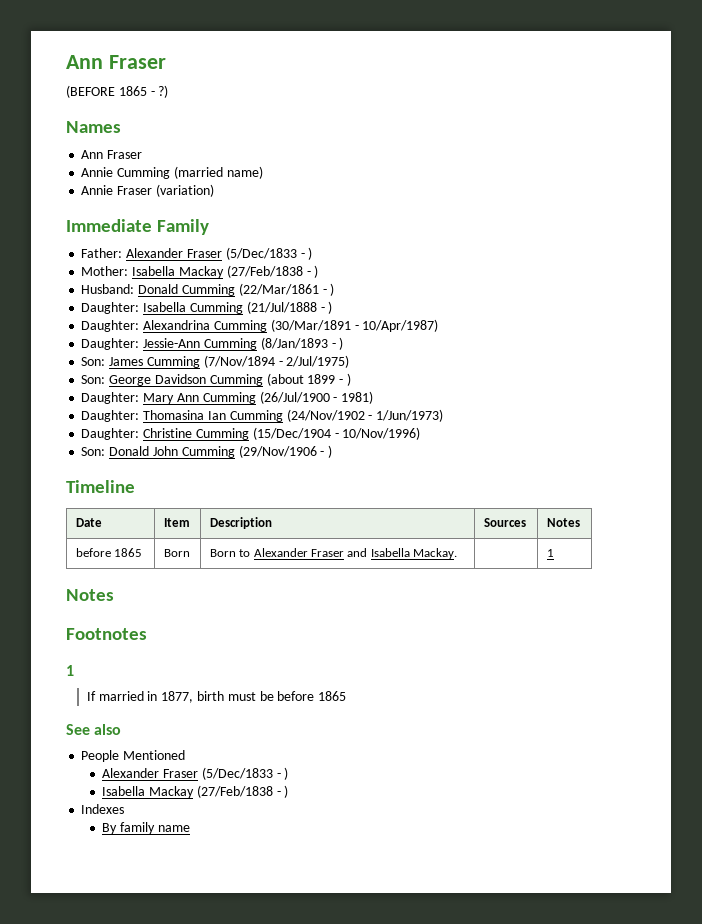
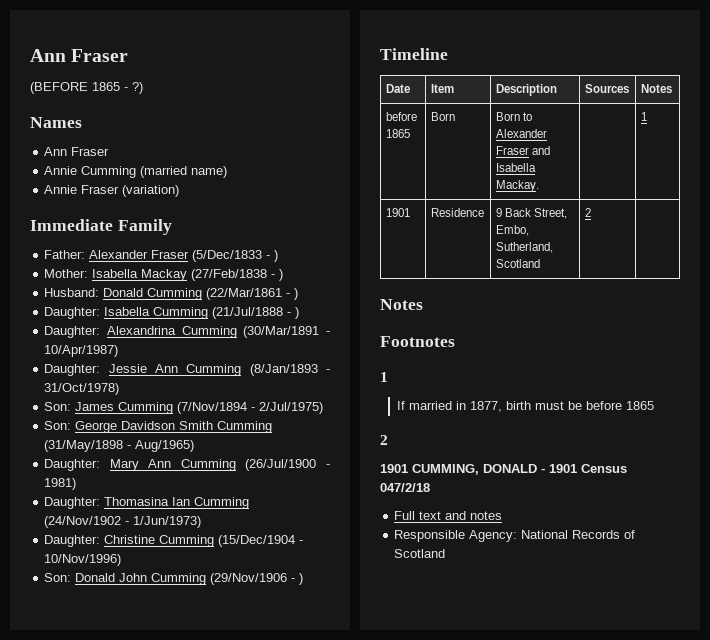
[143,338,201,348] Jessie-Ann -> [108,364,178,373] Jessie Ann
[339,337,344,350] ) -> [44,383,120,395] 31/Oct/1978)
[209,373,351,386] Cumming (about 1899 - ) -> [179,421,273,433] [44,440,195,452] Smith Cumming (31/May/1898 - Aug/1965)
(554, 553) none -> [385,208,410,217] [430,208,484,217] [495,208,567,219] [495,225,529,236] [495,242,553,253] [495,259,540,268] [584,208,591,217] // 1901 | Residence | 9 Back Street, Embo, Sutherland, Scotland | 2 |
[66,724,122,735] [81,750,186,762] [102,767,289,780] [102,785,289,798] [81,804,125,814] [102,822,190,834] See also // People Mentioned // Alexander Fraser (5/Dec/1833 - ) // Isabella Mackay (27/Feb/1838 - ) // Indexes // By family name -> [380,435,388,445] [380,464,627,475] [380,483,430,492] [394,511,503,520] [394,530,636,542] [394,549,446,558] 2 // 1901 CUMMING, DONALD - 1901 Census 047/2/18 // Full text and notes // Responsible Agency: National Records of Scotland

